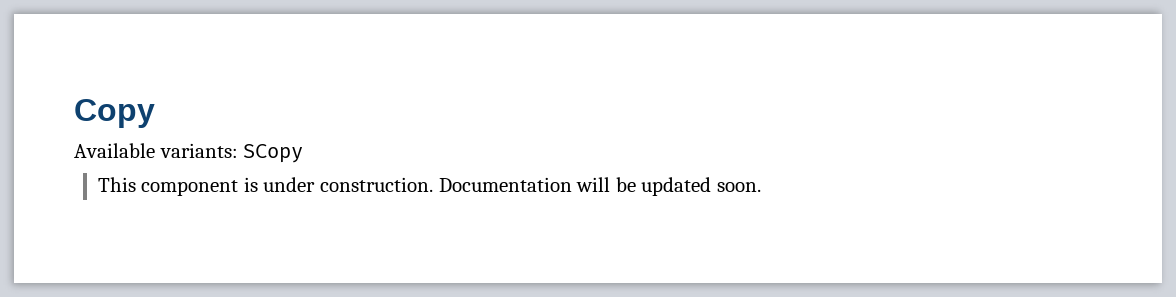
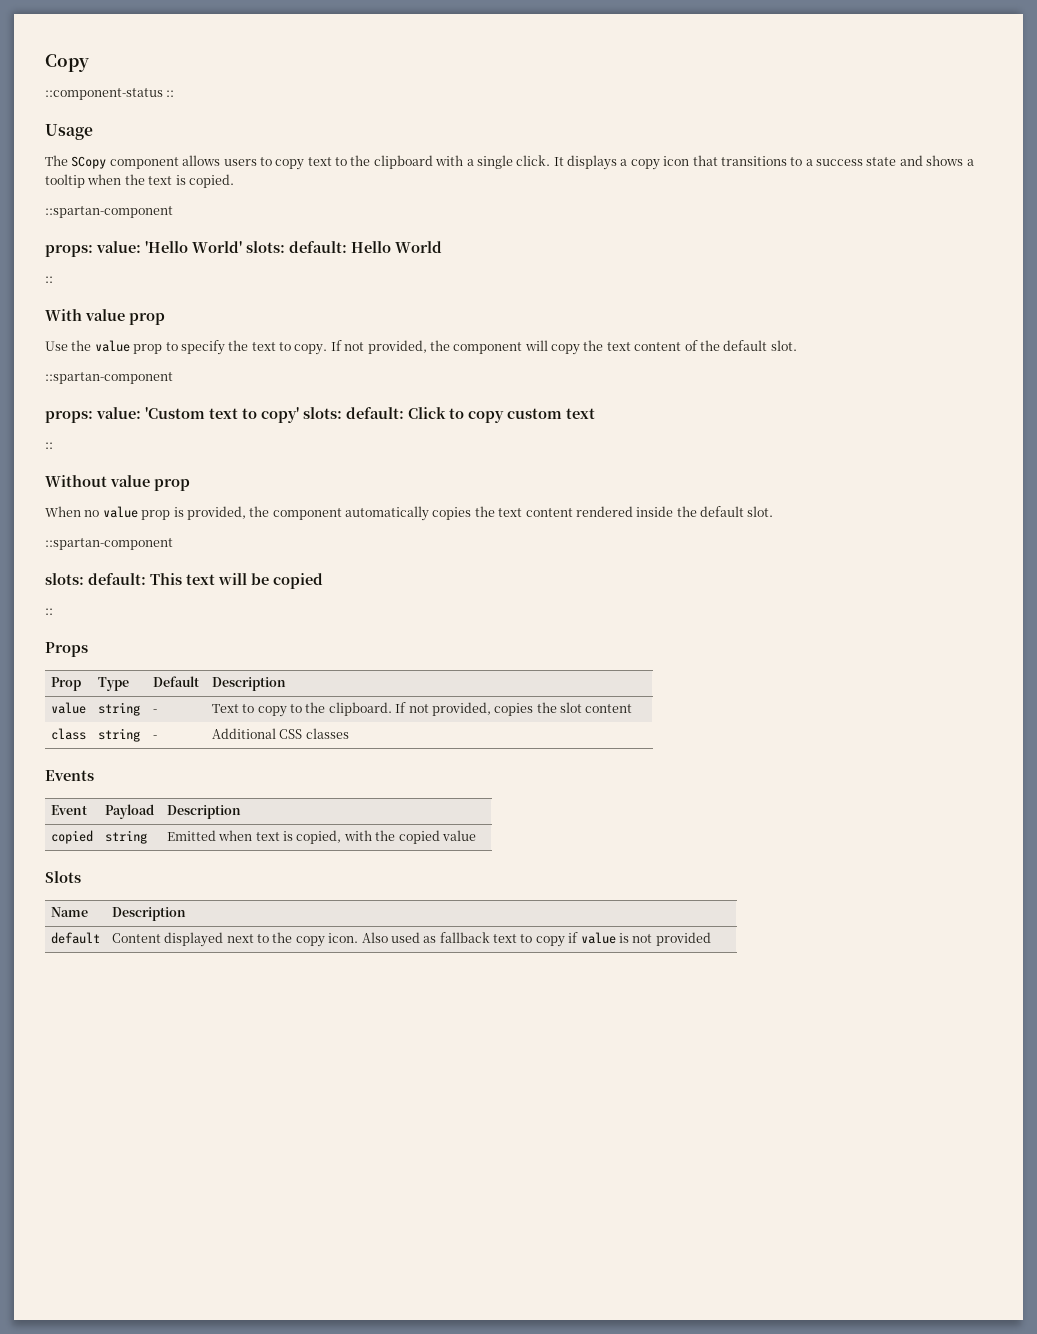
[74,143,304,163] [97,177,761,196] Available variants: SCopy // This component is under construction. Documentation will be updated soon. -> [45,88,175,100] [45,124,93,140] [45,155,974,170] [45,174,234,188] [45,206,173,218] [45,241,442,257] [45,276,53,283] [45,309,165,325] [45,340,797,355] [45,372,173,384] [45,407,595,423] [45,442,53,449] [45,475,190,491] [45,506,774,521] [45,538,173,550] [45,573,323,589] [45,608,53,615] [45,642,88,657] [50,677,81,691] [97,677,129,691] [152,676,199,687] [211,677,286,691] [50,702,86,714] [97,702,140,716] [152,709,157,713] [211,702,633,717] [50,728,86,740] [97,728,140,742] [152,735,157,739] [211,728,349,739] [45,770,94,781] [50,805,87,815] [104,804,154,819] [166,805,241,819] [50,830,93,844] [104,830,147,844] [166,830,476,844] [45,871,81,883] [50,907,88,917] [111,907,186,921] [50,932,100,944] [111,932,711,947] ::component-status :: // Usage // The SCopy component allows users to copy text to the clipboard with a single click. It displays a copy icon that transitions to a success state and shows a tooltip when the text is copied. // ::spartan-component // props: value: 'Hello World' slots: default: Hello World // :: // With value prop // Use the value prop to specify the text to copy. If not provided, the component will copy the text content of the default slot. // ::spartan-component // props: value: 'Custom text to copy' slots: default: Click to copy custom text // :: // Without value prop // When no value prop is provided, the component automatically copies the text content rendered inside the default slot. // ::spartan-component // slots: default: This text will be copied // :: // Props // Prop | Type | Default | Description // value | string | - | Text to copy to the clipboard. If not provided, copies the slot content // class | string | - | Additional CSS classes // Events // Event | Payload | Description // copied | string | Emitted when text is copied, with the copied value // Slots // Name | Description // default | Content displayed next to the copy icon. Also used as fallback text to copy if value is not provided

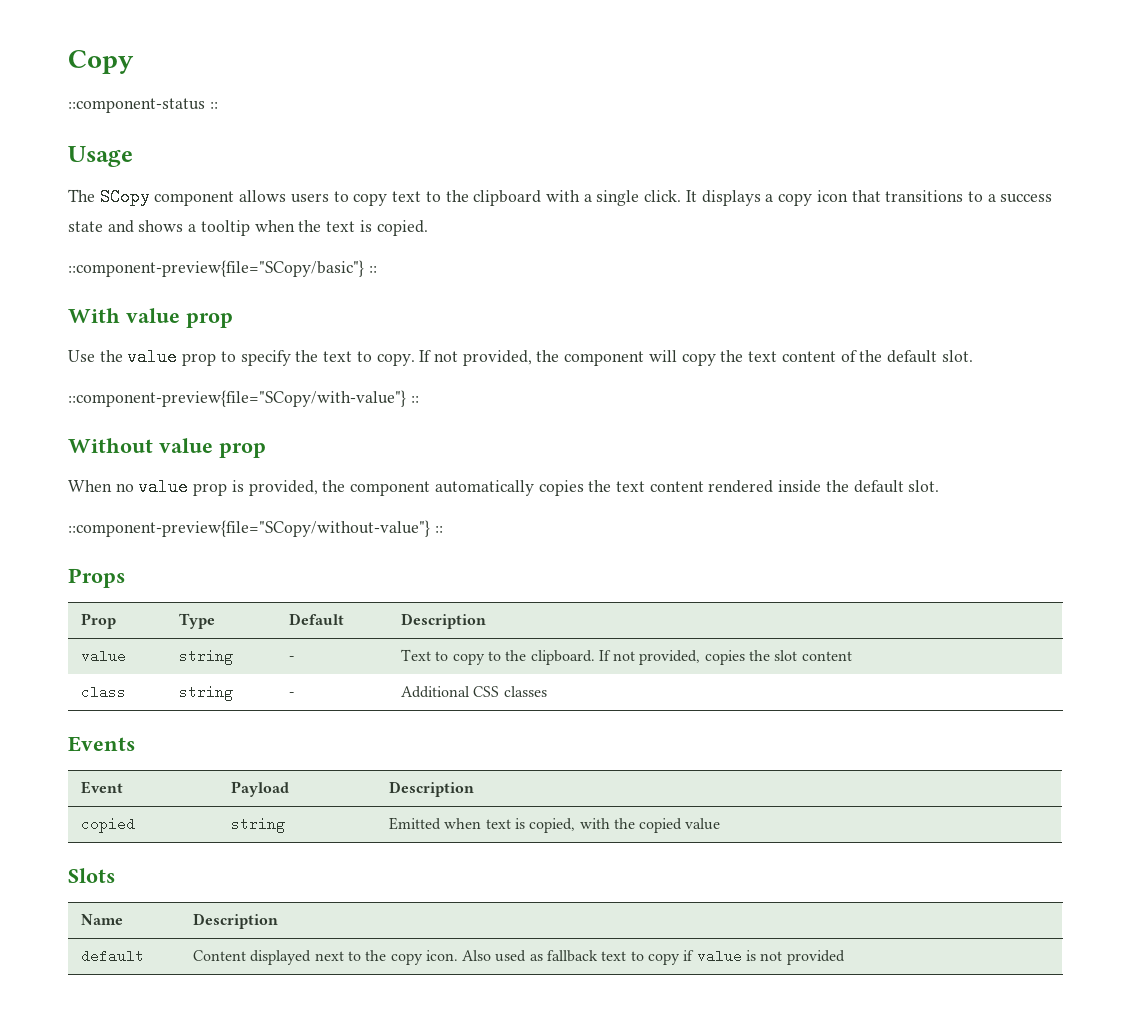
[45,206,173,218] [45,241,442,257] ::spartan-component // props: value: 'Hello World' slots: default: Hello World // -> [68,260,364,277] ::component-preview{file="SCopy/basic"}
[45,372,173,384] [45,407,595,423] ::spartan-component // props: value: 'Custom text to copy' slots: default: Click to copy custom text // -> [68,390,406,407] ::component-preview{file="SCopy/with-value"}
[45,538,173,550] [45,573,323,589] ::spartan-component // slots: default: This text will be copied // -> [68,520,430,537] ::component-preview{file="SCopy/without-value"}

